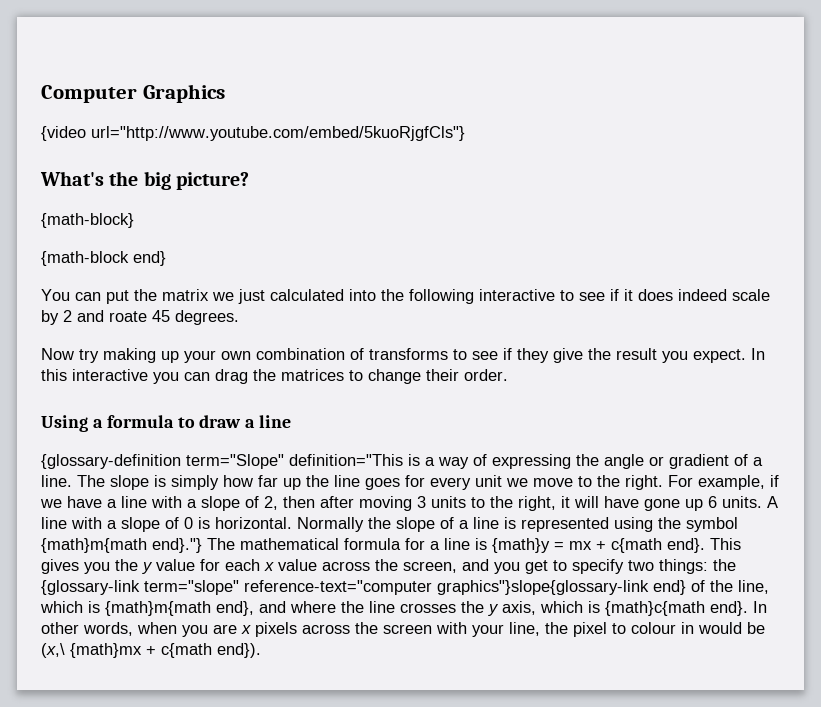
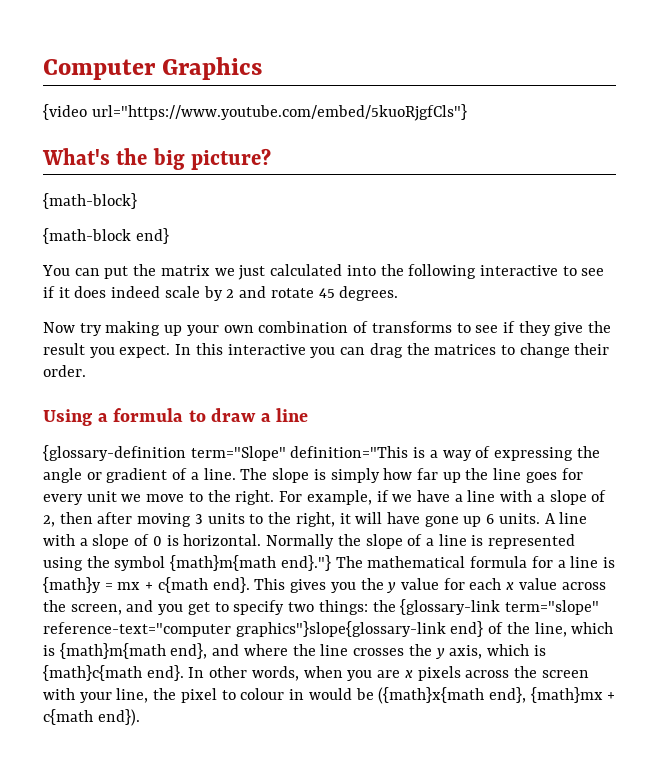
[91,126,465,141] url="http://www.youtube.com/embed/5kuoRjgfCls"} -> [91,104,467,121] url="https://www.youtube.com/embed/5kuoRjgfCls"}
[109,311,147,322] roate -> [270,288,314,298] rotate
[41,643,65,658] (x,\ -> [378,687,526,704] ({math}x{math end},

